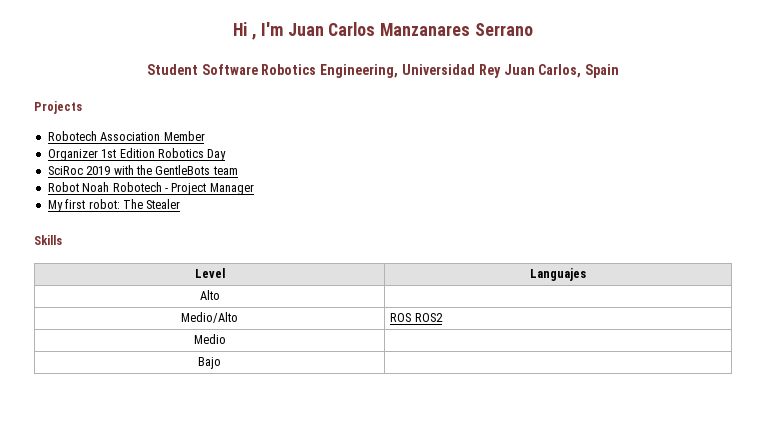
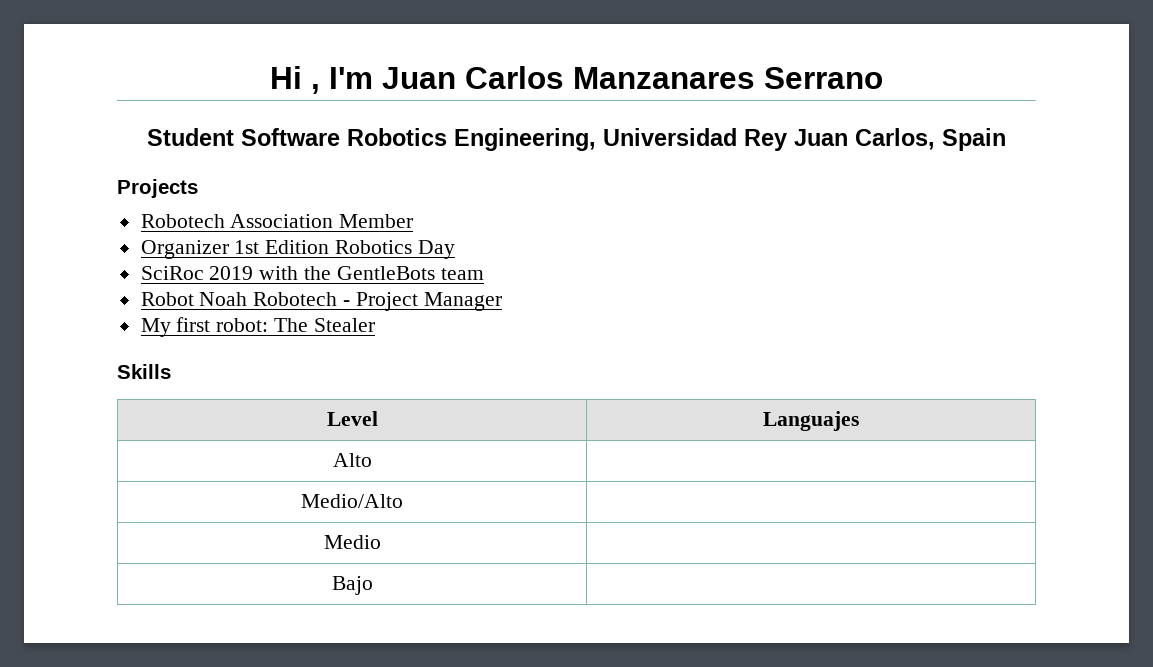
[390,313,443,322] ROS ROS2 -> (403, 501) none

